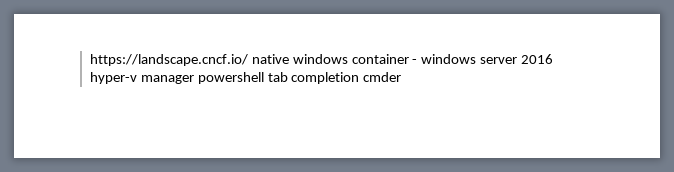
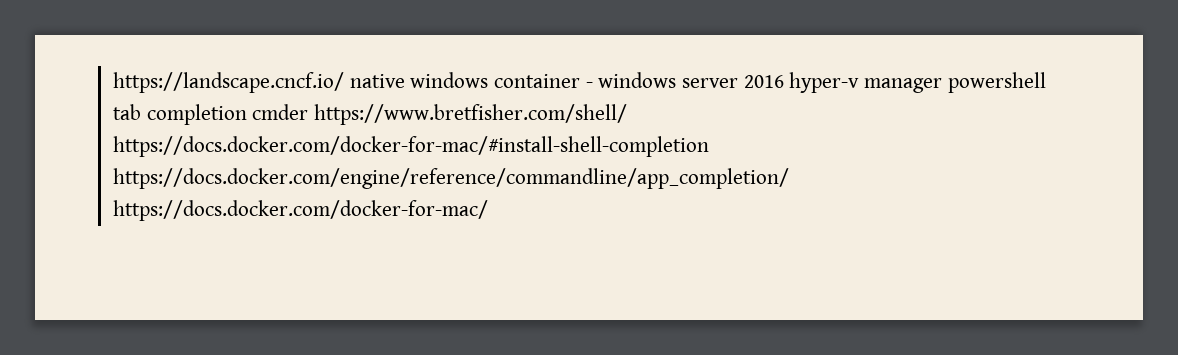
(402, 77) none -> [313,104,627,125] [112,136,709,157] [112,168,789,189] [112,200,488,221] https://www.bretfisher.com/shell/ https://docs.docker.com/docker-for-mac/#install-shell-completion https://docs.docker.com/engine/reference/commandline/app_completion/ https://docs.docker.com/docker-for-mac/

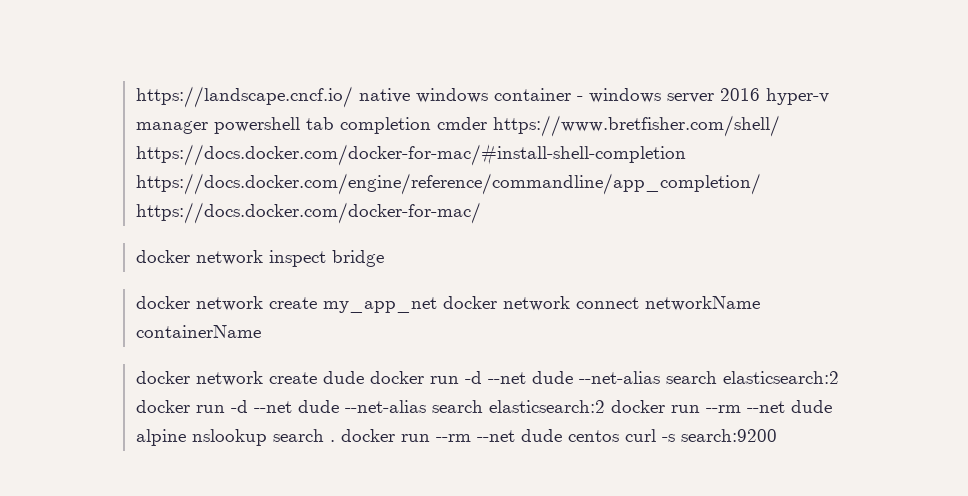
(488, 210) none -> [135,250,384,267] [135,296,760,313] [135,325,261,338] [135,371,839,386] [135,400,832,413] [135,429,777,446] // docker network inspect bridge // docker network create my_app_net docker network connect networkName containerName // docker network create dude docker run -d --net dude --net-alias search elasticsearch:2 docker run -d --net dude --net-alias search elasticsearch:2 docker run --rm --net dude alpine nslookup search . docker run --rm --net dude centos curl -s search:9200

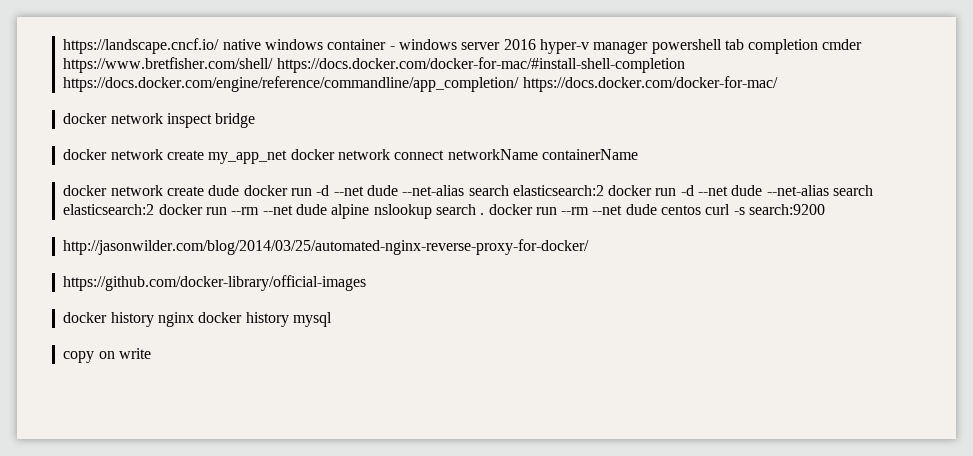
(777, 435) none -> [63,239,590,255] [63,275,367,291] [63,312,332,327] [63,348,151,363] // http://jasonwilder.com/blog/2014/03/25/automated-nginx-reverse-proxy-for-docker/ // https://github.com/docker-library/official-images // docker history nginx docker history mysql // copy on write

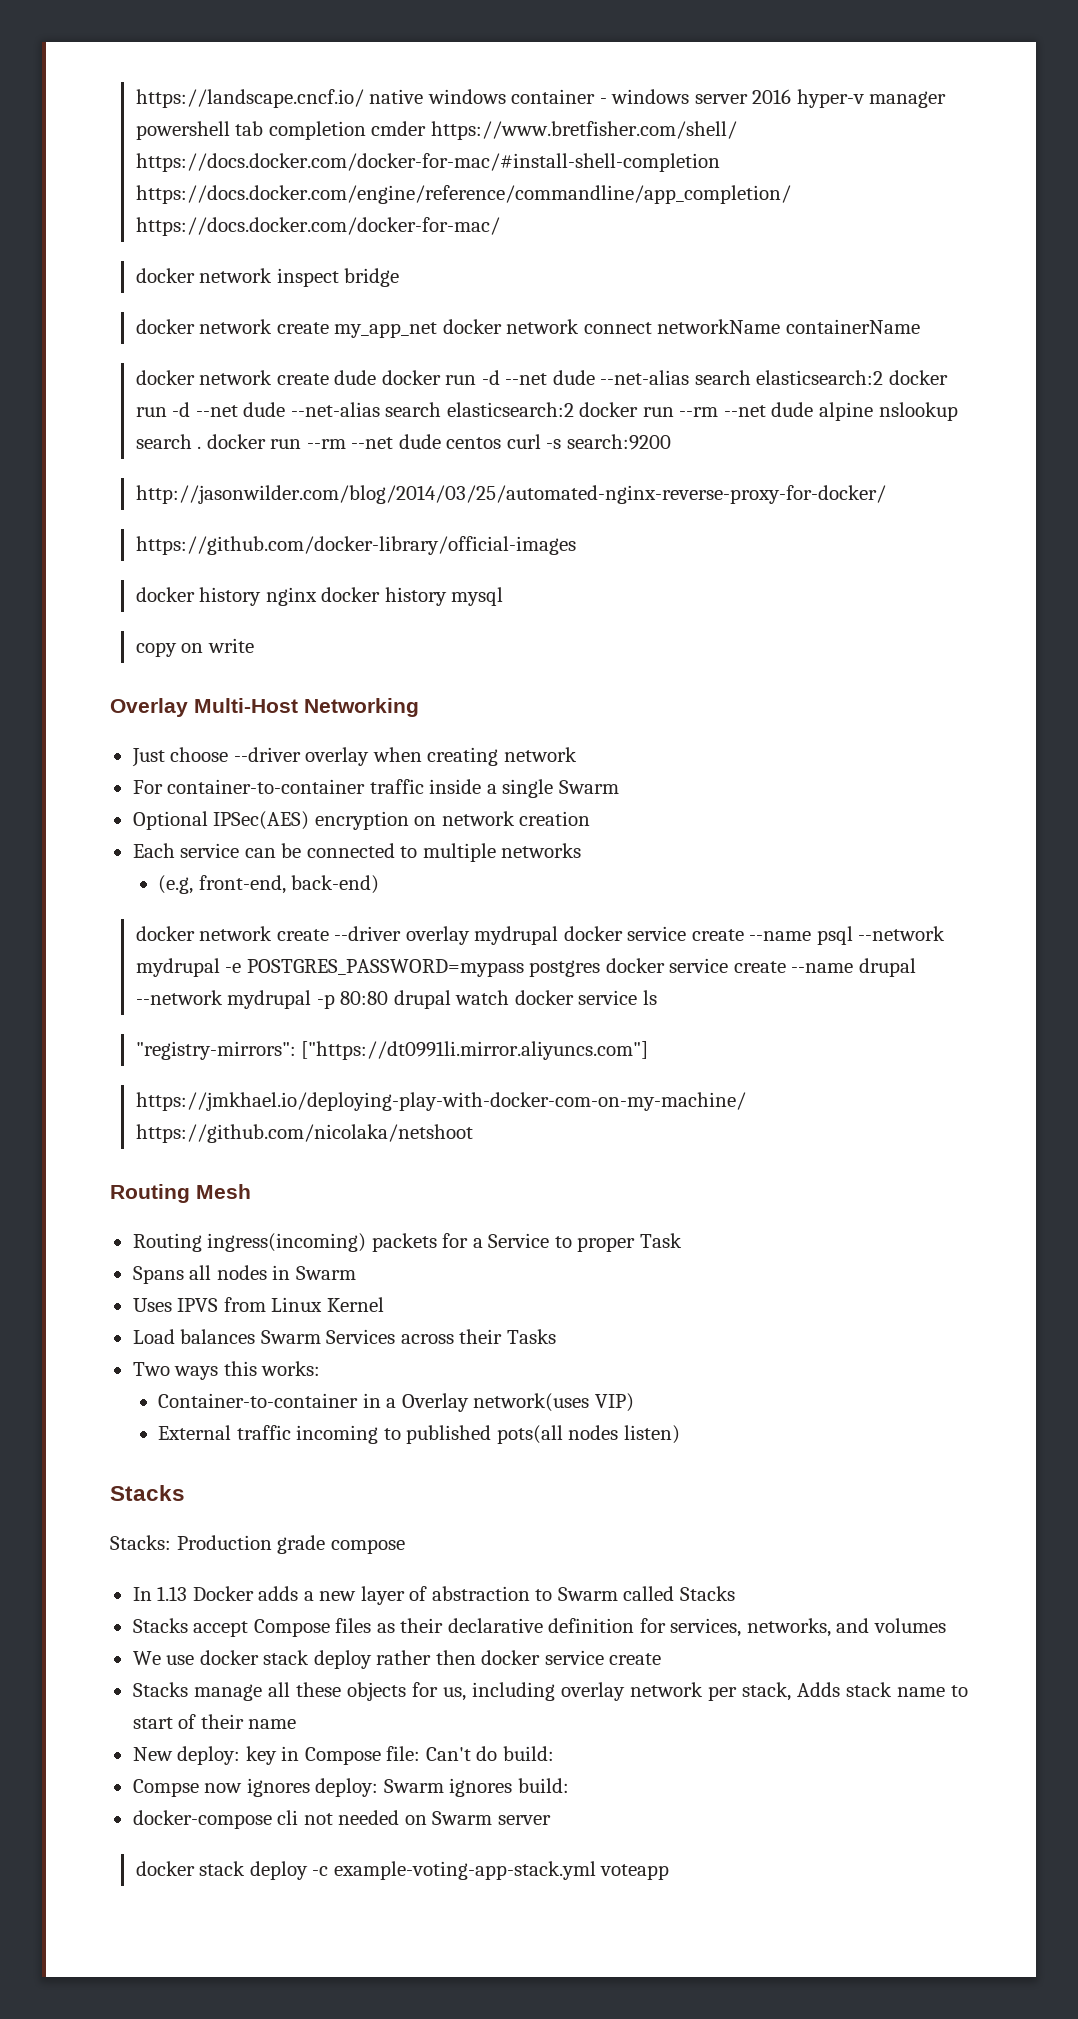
(151, 353) none -> [110,698,419,717] [131,747,577,767] [132,779,619,798] [132,811,591,830] [132,843,582,862] [158,875,380,894] [135,926,946,945] [135,958,916,977] [135,990,657,1009] [135,1041,649,1060] [135,1092,746,1111] [135,1124,473,1143] [110,1184,251,1203] [132,1233,682,1252] [132,1265,356,1284] [132,1297,384,1312] [132,1329,556,1344] [132,1361,321,1380] [158,1393,634,1412] [158,1425,680,1444] [110,1485,185,1501] [110,1535,405,1554] [132,1586,735,1605] [132,1618,946,1637] [132,1650,662,1669] [132,1682,968,1701] [132,1714,297,1729] [132,1746,554,1765] [132,1778,569,1797] [132,1810,551,1829] [135,1861,670,1880] // Overlay Multi-Host Networking // Just choose --driver overlay when creating network // For container-to-container traffic inside a single Swarm // Optional IPSec(AES) encryption on network creation // Each service can be connected to multiple networks // (e.g, front-end, back-end) // docker network create --driver overlay mydrupal docker service create --name psql --network mydrupal -e POSTGRES_PASSWORD=mypass postgres docker service create --name drupal --network mydrupal -p 80:80 drupal watch docker service ls // "registry-mirrors": ["https://dt0991li.mirror.aliyuncs.com"] // https://jmkhael.io/deploying-play-with-docker-com-on-my-machine/ https://github.com/nicolaka/netshoot // Routing Mesh // Routing ingress(incoming) packets for a Service to proper Task // Spans all nodes in Swarm // Uses IPVS from Linux Kernel // Load balances Swarm Services across their Tasks // Two ways this works: // Container-to-container in a Overlay network(uses VIP) // External traffic incoming to published pots(all nodes listen) // Stacks // Stacks: Production grade compose // In 1.13 Docker adds a new layer of abstraction to Swarm called Stacks // Stacks accept Compose files as their declarative definition for services, networks, and volumes // We use docker stack deploy rather then docker service create // Stacks manage all these objects for us, including overlay network per stack, Adds stack name to start of their name // New deploy: key in Compose file: Can't do build: // Compse now ignores deploy: Swarm ignores build: // docker-compose cli not needed on Swarm server // docker stack deploy -c example-voting-app-stack.yml voteapp

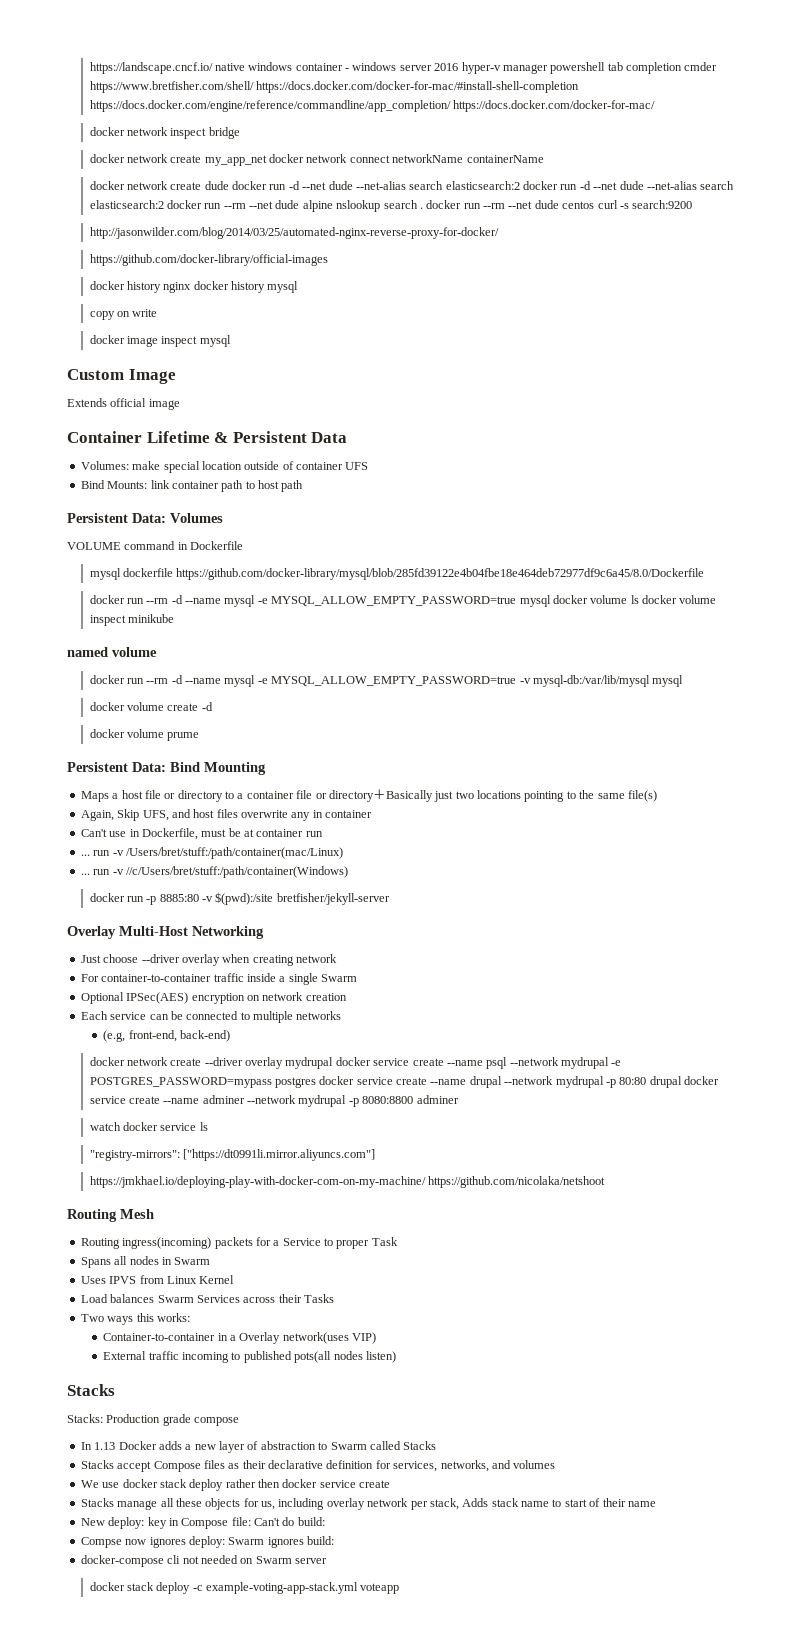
(254, 645) none -> [89,335,231,347] [67,369,176,384] [67,398,180,410] [67,431,348,443] [80,461,369,473] [80,480,304,492] [67,513,223,523] [67,541,244,550] [89,568,705,580] [89,595,717,607] [89,614,174,626] [67,647,157,657] [89,675,684,687] [89,702,213,711] [89,729,200,741] [67,762,266,775] [80,789,657,802] [80,809,373,821] [80,828,323,840] [80,847,343,859] [80,866,348,878] [89,892,390,905] // docker image inspect mysql // Custom Image // Extends official image // Container Lifetime & Persistent Data // Volumes: make special location outside of container UFS // Bind Mounts: link container path to host path // Persistent Data: Volumes // VOLUME command in Dockerfile // mysql dockerfile https://github.com/docker-library/mysql/blob/285fd39122e4b04fbe18e464deb72977df9c6a45/8.0/Dockerfile // docker run --rm -d --name mysql -e MYSQL_ALLOW_EMPTY_PASSWORD=true mysql docker volume ls docker volume inspect minikube // named volume // docker run --rm -d --name mysql -e MYSQL_ALLOW_EMPTY_PASSWORD=true -v mysql-db:/var/lib/mysql mysql // docker volume create -d // docker volume prume // Persistent Data: Bind Mounting // Maps a host file or directory to a container file or directory＋Basically just two locations pointing to the same file(s) // Again, Skip UFS, and host files overwrite any in container // Can't use in Dockerfile, must be at container run // ... run -v /Users/bret/stuff:/path/container(mac/Linux) // ... run -v //c/Users/bret/stuff:/path/container(Windows) // docker run -p 8885:80 -v $(pwd):/site bretfisher/jekyll-server
(451, 999) none -> [684,1076,720,1085] [89,1095,459,1107] docker service create --name adminer --network mydrupal -p 8080:8800 adminer //

